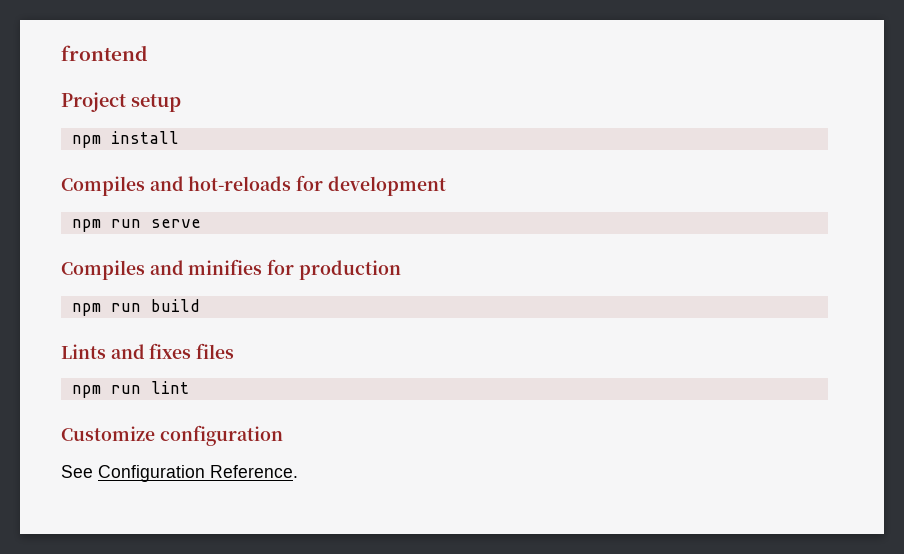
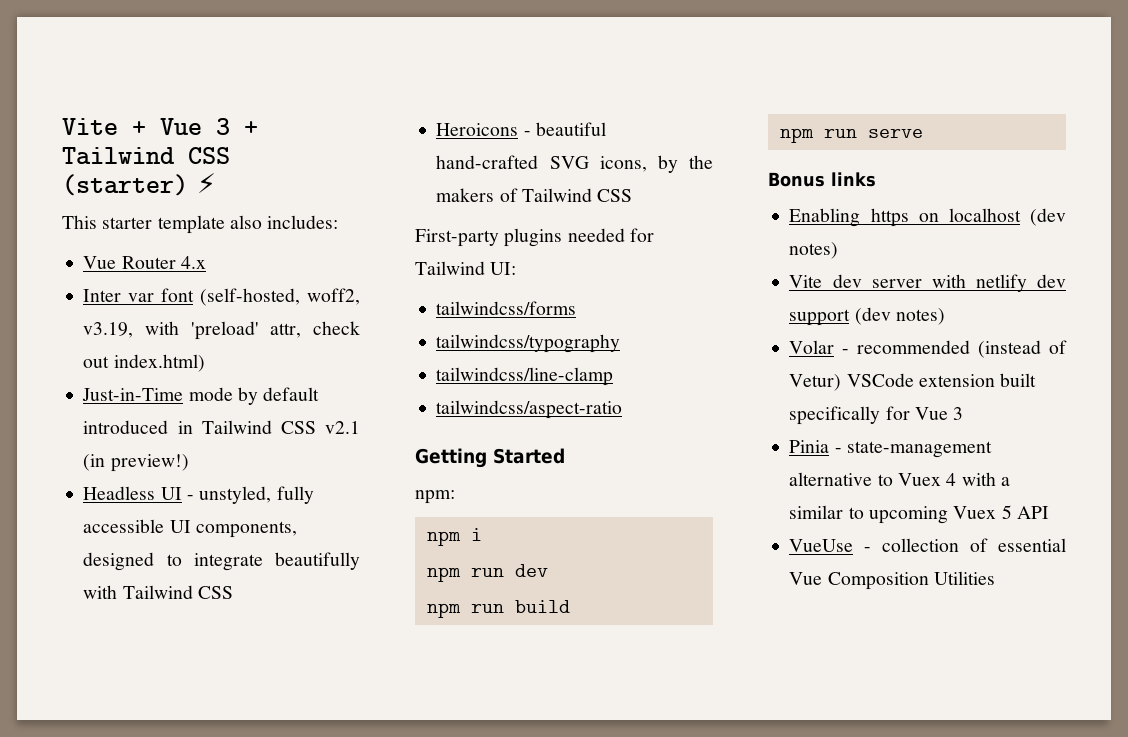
[61,45,148,61] [61,92,181,112] [71,131,179,148] [61,175,446,196] [71,219,201,232] [61,259,401,280] [71,299,200,316] [61,343,235,359] [71,381,189,398] [61,425,283,446] [61,465,298,482] frontend // Project setup // npm install // Compiles and hot-reloads for development // npm run serve // Compiles and minifies for production // npm run build // Lints and fixes files // npm run lint // Customize configuration // See Configuration Reference. -> [62,118,258,135] [62,147,230,165] [62,173,216,196] [62,215,339,234] [83,256,206,269] [83,288,360,306] [83,321,360,340] [83,354,205,372] [82,387,320,405] [83,420,360,434] [83,454,189,472] [83,486,314,504] [83,519,297,538] [83,552,360,571] [83,585,233,599] [436,122,606,136] [436,155,713,173] [436,188,633,202] [415,228,654,247] [415,261,517,275] [436,301,577,315] [436,334,621,353] [436,367,614,386] [436,400,623,419] [415,448,565,468] [415,490,455,504] [426,528,482,546] [426,564,548,582] [426,600,570,618] [779,128,923,143] [768,172,876,187] [789,208,1066,227] [789,242,839,259] [789,274,1066,292] [789,307,945,326] [789,340,1067,358] [789,373,1037,391] [789,406,964,425] [789,440,992,458] [789,472,1010,486] [789,505,1049,524] [789,538,1066,552] [789,571,995,590] Vite + Vue 3 + Tailwind CSS (starter) ⚡ // This starter template also includes: // Vue Router 4.x // Inter var font (self-hosted, woff2, v3.19, with 'preload' attr, check out index.html) // Just-in-Time mode by default introduced in Tailwind CSS v2.1 (in preview!) // Headless UI - unstyled, fully accessible UI components, designed to integrate beautifully with Tailwind CSS // Heroicons - beautiful hand-crafted SVG icons, by the makers of Tailwind CSS // First-party plugins needed for Tailwind UI: // tailwindcss/forms // tailwindcss/typography // tailwindcss/line-clamp // tailwindcss/aspect-ratio // Getting Started // npm: // npm i // npm run dev // npm run build // npm run serve // Bonus links // Enabling https on localhost (dev notes) // Vite dev server with netlify dev support (dev notes) // Volar - recommended (instead of Vetur) VSCode extension built specifically for Vue 3 // Pinia - state-management alternative to Vuex 4 with a similar to upcoming Vuex 5 API // VueUse - collection of essential Vue Composition Utilities

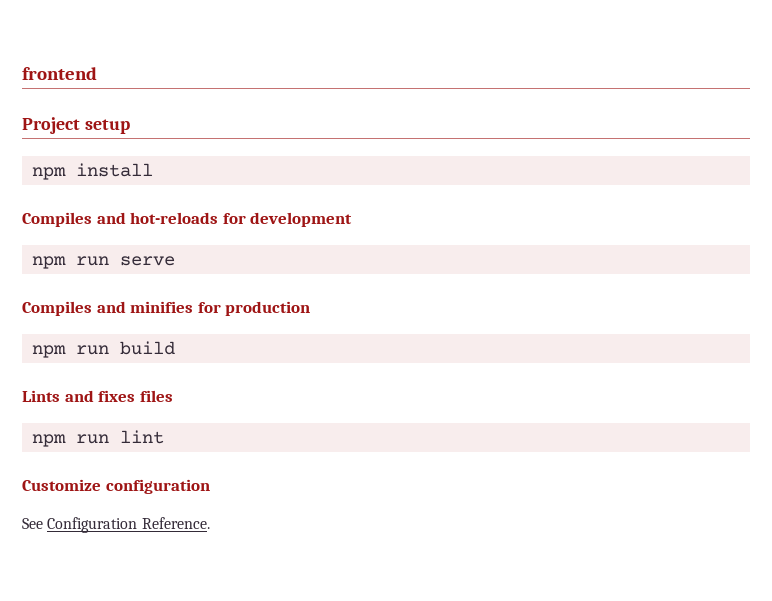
[62,118,258,135] [62,147,230,165] [62,173,216,196] [62,215,339,234] [83,256,206,269] [83,288,360,306] [83,321,360,340] [83,354,205,372] [82,387,320,405] [83,420,360,434] [83,454,189,472] [83,486,314,504] [83,519,297,538] [83,552,360,571] [83,585,233,599] [436,122,606,136] [436,155,713,173] [436,188,633,202] [415,228,654,247] [415,261,517,275] [436,301,577,315] [436,334,621,353] [436,367,614,386] [436,400,623,419] [415,448,565,468] [415,490,455,504] [426,528,482,546] [426,564,548,582] [426,600,570,618] [779,128,923,143] [768,172,876,187] [789,208,1066,227] [789,242,839,259] [789,274,1066,292] [789,307,945,326] [789,340,1067,358] [789,373,1037,391] [789,406,964,425] [789,440,992,458] [789,472,1010,486] [789,505,1049,524] [789,538,1066,552] [789,571,995,590] Vite + Vue 3 + Tailwind CSS (starter) ⚡ // This starter template also includes: // Vue Router 4.x // Inter var font (self-hosted, woff2, v3.19, with 'preload' attr, check out index.html) // Just-in-Time mode by default introduced in Tailwind CSS v2.1 (in preview!) // Headless UI - unstyled, fully accessible UI components, designed to integrate beautifully with Tailwind CSS // Heroicons - beautiful hand-crafted SVG icons, by the makers of Tailwind CSS // First-party plugins needed for Tailwind UI: // tailwindcss/forms // tailwindcss/typography // tailwindcss/line-clamp // tailwindcss/aspect-ratio // Getting Started // npm: // npm i // npm run dev // npm run build // npm run serve // Bonus links // Enabling https on localhost (dev notes) // Vite dev server with netlify dev support (dev notes) // Volar - recommended (instead of Vetur) VSCode extension built specifically for Vue 3 // Pinia - state-management alternative to Vuex 4 with a similar to upcoming Vuex 5 API // VueUse - collection of essential Vue Composition Utilities -> [22,67,97,80] [22,117,130,134] [31,163,153,180] [22,212,353,227] [31,256,175,269] [22,301,311,316] [31,341,175,358] [22,390,173,402] [31,430,164,447] [22,479,210,494] [22,517,210,533] frontend // Project setup // npm install // Compiles and hot-reloads for development // npm run serve // Compiles and minifies for production // npm run build // Lints and fixes files // npm run lint // Customize configuration // See Configuration Reference.

